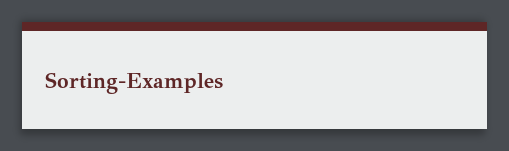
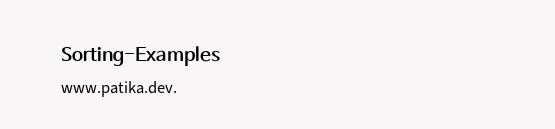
(223, 83) none -> [61,81,177,97] // www.patika.dev.

